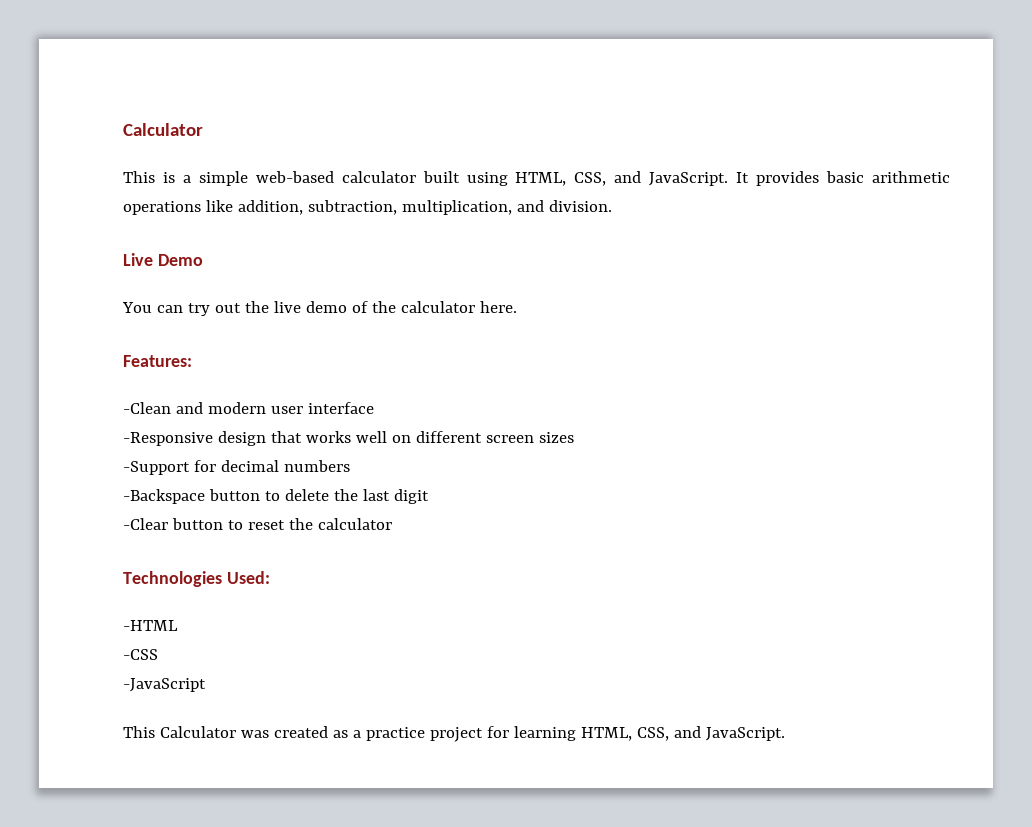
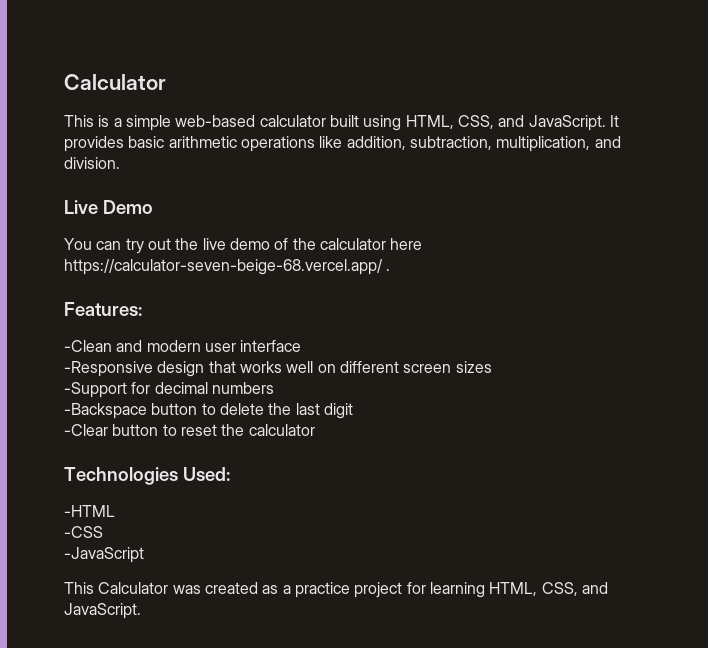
[479,301,517,313] here. -> [390,238,423,250] [64,259,391,275] here https://calculator-seven-beige-68.vercel.app/ .

